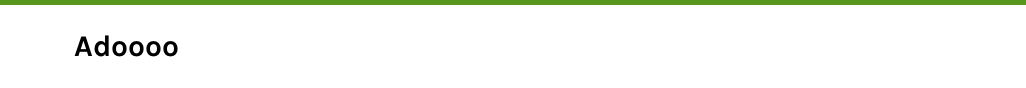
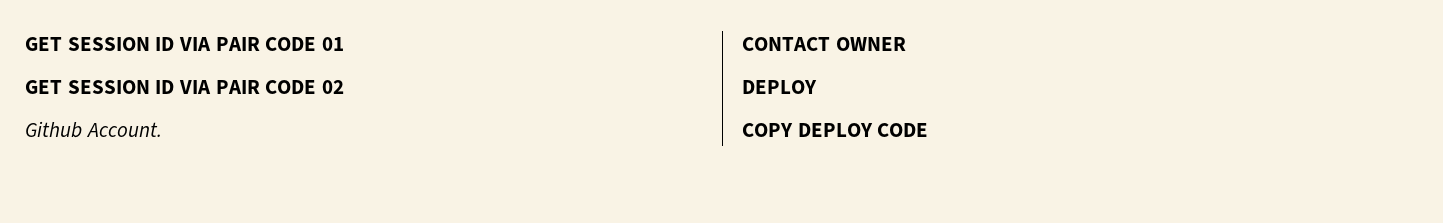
[74,35,179,57] Adoooo -> [25,37,345,51] [25,80,345,94] [25,121,162,138] [742,37,906,51] [742,80,817,94] [742,123,929,137] GET SESSION ID VIA PAIR CODE 01 // GET SESSION ID VIA PAIR CODE 02 // Github Account. // CONTACT OWNER // DEPLOY // COPY DEPLOY CODE

